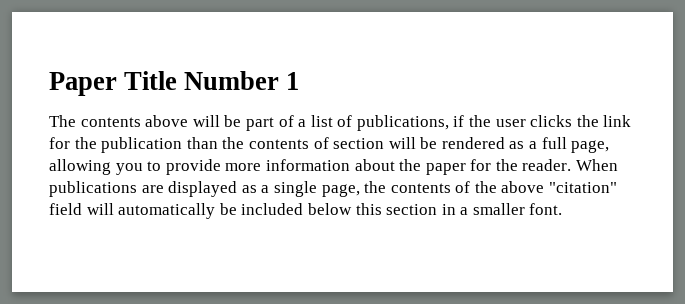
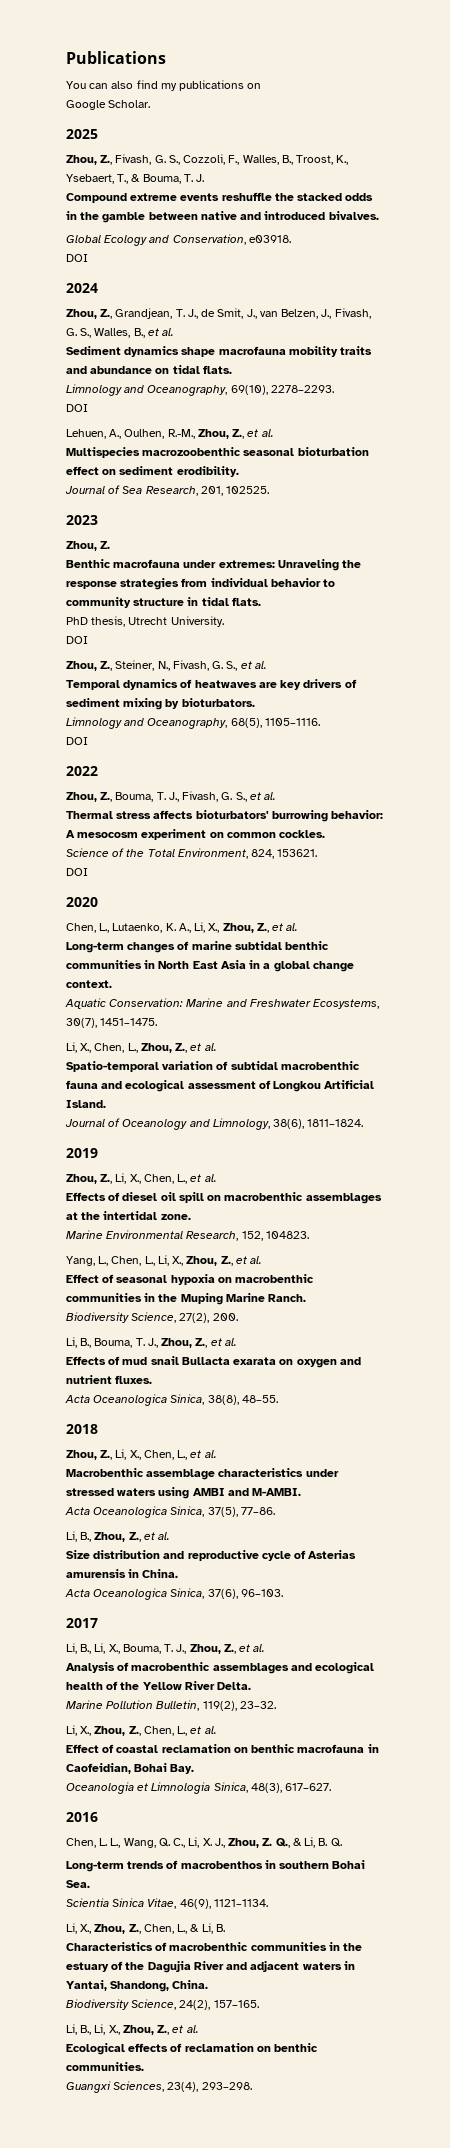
[49,71,300,96] [49,115,632,131] [49,137,610,153] [49,159,619,175] [49,181,618,197] [49,203,563,219] Paper Title Number 1 // The contents above will be part of a list of publications, if the user clicks the link for the publication than the contents of section will be rendered as a full page, allowing you to provide more information about the paper for the reader. When publications are displayed as a single page, the contents of the above "citation" field will automatically be included below this section in a smaller font. -> [66,51,166,64] [66,80,262,91] [66,100,151,110] [66,129,98,139] [66,154,349,165] [66,174,205,184] [66,192,374,203] [66,211,379,223] [66,234,291,246] [66,254,88,262] [66,283,98,293] [66,308,371,319] [66,328,175,338] [66,346,373,357] [66,365,232,374] [66,384,334,396] [66,404,88,412] [66,429,274,439] [66,447,369,458] [66,466,239,477] [65,485,270,496] [66,515,98,525] [66,541,111,551] [66,559,362,571] [66,578,336,590] [66,597,261,608] [66,616,224,627] [66,636,88,644] [66,660,267,671] [66,679,357,690] [66,698,255,710] [66,717,320,729] [66,737,88,745] [66,766,98,776] [66,791,277,802] [66,810,384,822] [66,829,326,840] [66,848,318,859] [66,868,88,876] [66,897,98,907] [66,922,299,933] [66,941,330,953] [66,960,354,972] [66,980,112,988] [65,998,380,1009] [66,1018,158,1028] [66,1042,217,1053] [66,1061,360,1072] [66,1080,375,1092] [66,1100,106,1108] [65,1118,364,1130] [66,1148,98,1158] [66,1173,217,1184] [66,1192,382,1204] [66,1211,191,1220] [66,1230,309,1241] [66,1255,263,1266] [66,1274,315,1285] [66,1293,307,1305] [66,1312,238,1323] [66,1337,237,1348] [66,1356,361,1368] [66,1375,153,1384] [65,1394,278,1406] [66,1424,98,1434] [66,1449,217,1460] [66,1468,339,1480] [66,1487,302,1499] [65,1506,275,1518] [66,1531,171,1542] [66,1550,357,1561] [66,1569,179,1578] [65,1588,283,1600] [66,1618,98,1628] [66,1643,266,1654] [66,1662,375,1674] [66,1681,252,1690] [66,1700,276,1711] [66,1725,217,1736] [66,1744,379,1753] [66,1763,195,1774] [66,1782,332,1794] [66,1812,98,1822] [66,1837,342,1848] [66,1860,366,1872] [66,1880,90,1888] [66,1898,268,1909] [66,1923,225,1934] [66,1942,363,1951] [66,1961,355,1973] [66,1980,209,1992] [66,1999,259,2010] [66,2024,199,2035] [66,2043,319,2055] [66,2062,144,2071] [66,2081,252,2093] Publications // You can also find my publications on // Google Scholar. // 2025 // Zhou, Z., Fivash, G. S., Cozzoli, F., Walles, B., Troost, K., Ysebaert, T., & Bouma, T. J. // Compound extreme events reshuffle the stacked odds in the gamble between native and introduced bivalves. // Global Ecology and Conservation, e03918. // DOI // 2024 // Zhou, Z., Grandjean, T. J., de Smit, J., van Belzen, J., Fivash, G. S., Walles, B., et al. // Sediment dynamics shape macrofauna mobility traits and abundance on tidal flats. // Limnology and Oceanography, 69(10), 2278–2293. // DOI // Lehuen, A., Oulhen, R.-M., Zhou, Z., et al. // Multispecies macrozoobenthic seasonal bioturbation effect on sediment erodibility. // Journal of Sea Research, 201, 102525. // 2023 // Zhou, Z. // Benthic macrofauna under extremes: Unraveling the response strategies from individual behavior to community structure in tidal flats. // PhD thesis, Utrecht University. // DOI // Zhou, Z., Steiner, N., Fivash, G. S., et al. // Temporal dynamics of heatwaves are key drivers of sediment mixing by bioturbators. // Limnology and Oceanography, 68(5), 1105–1116. // DOI // 2022 // Zhou, Z., Bouma, T. J., Fivash, G. S., et al. // Thermal stress affects bioturbators' burrowing behavior: A mesocosm experiment on common cockles. // Science of the Total Environment, 824, 153621. // DOI // 2020 // Chen, L., Lutaenko, K. A., Li, X., Zhou, Z., et al. // Long-term changes of marine subtidal benthic communities in North East Asia in a global change context. // Aquatic Conservation: Marine and Freshwater Ecosystems, 30(7), 1451–1475. // Li, X., Chen, L., Zhou, Z., et al. // Spatio-temporal variation of subtidal macrobenthic fauna and ecological assessment of Longkou Artificial Island. // Journal of Oceanology and Limnology, 38(6), 1811–1824. // 2019 // Zhou, Z., Li, X., Chen, L., et al. // Effects of diesel oil spill on macrobenthic assemblages at the intertidal zone. // Marine Environmental Research, 152, 104823. // Yang, L., Chen, L., Li, X., Zhou, Z., et al. // Effect of seasonal hypoxia on macrobenthic communities in the Muping Marine Ranch. // Biodiversity Science, 27(2), 200. // Li, B., Bouma, T. J., Zhou, Z., et al. // Effects of mud snail Bullacta exarata on oxygen and nutrient fluxes. // Acta Oceanologica Sinica, 38(8), 48–55. // 2018 // Zhou, Z., Li, X., Chen, L., et al. // Macrobenthic assemblage characteristics under stressed waters using AMBI and M-AMBI. // Acta Oceanologica Sinica, 37(5), 77–86. // Li, B., Zhou, Z., et al. // Size distribution and reproductive cycle of Asterias amurensis in China. // Acta Oceanologica Sinica, 37(6), 96–103. // 2017 // Li, B., Li, X., Bouma, T. J., Zhou, Z., et al. // Analysis of macrobenthic assemblages and ecological health of the Yellow River Delta. // Marine Pollution Bulletin, 119(2), 23–32. // Li, X., Zhou, Z., Chen, L., et al. // Effect of coastal reclamation on benthic macrofauna in Caofeidian, Bohai Bay. // Oceanologia et Limnologia Sinica, 48(3), 617–627. // 2016 // Chen, L. L., Wang, Q. C., Li, X. J., Zhou, Z. Q., & Li, B. Q. // Long-term trends of macrobenthos in southern Bohai Sea. // Scientia Sinica Vitae, 46(9), 1121–1134. // Li, X., Zhou, Z., Chen, L., & Li, B. // Characteristics of macrobenthic communities in the estuary of the Dagujia River and adjacent waters in Yantai, Shandong, China. // Biodiversity Science, 24(2), 157–165. // Li, B., Li, X., Zhou, Z., et al. // Ecological effects of reclamation on benthic communities. // Guangxi Sciences, 23(4), 293–298.

